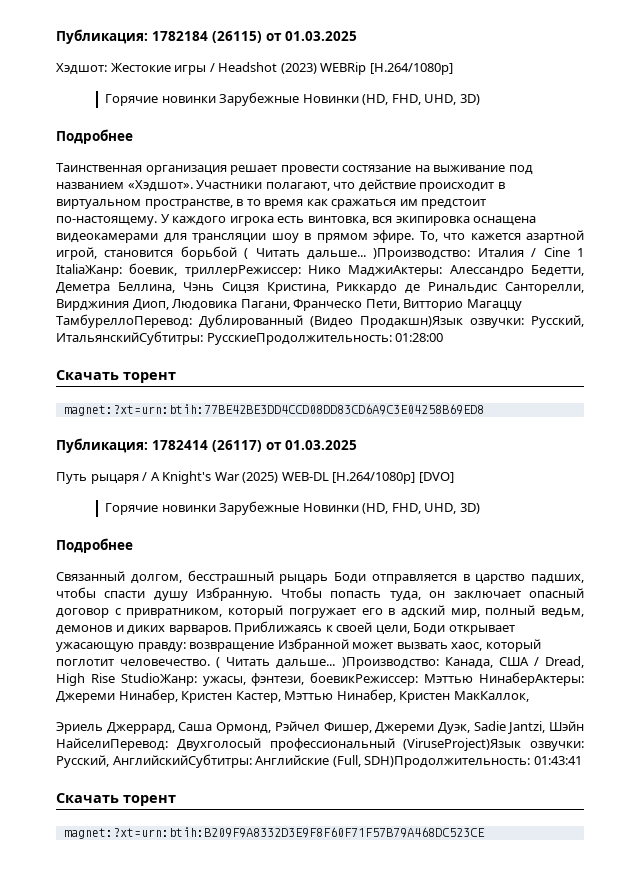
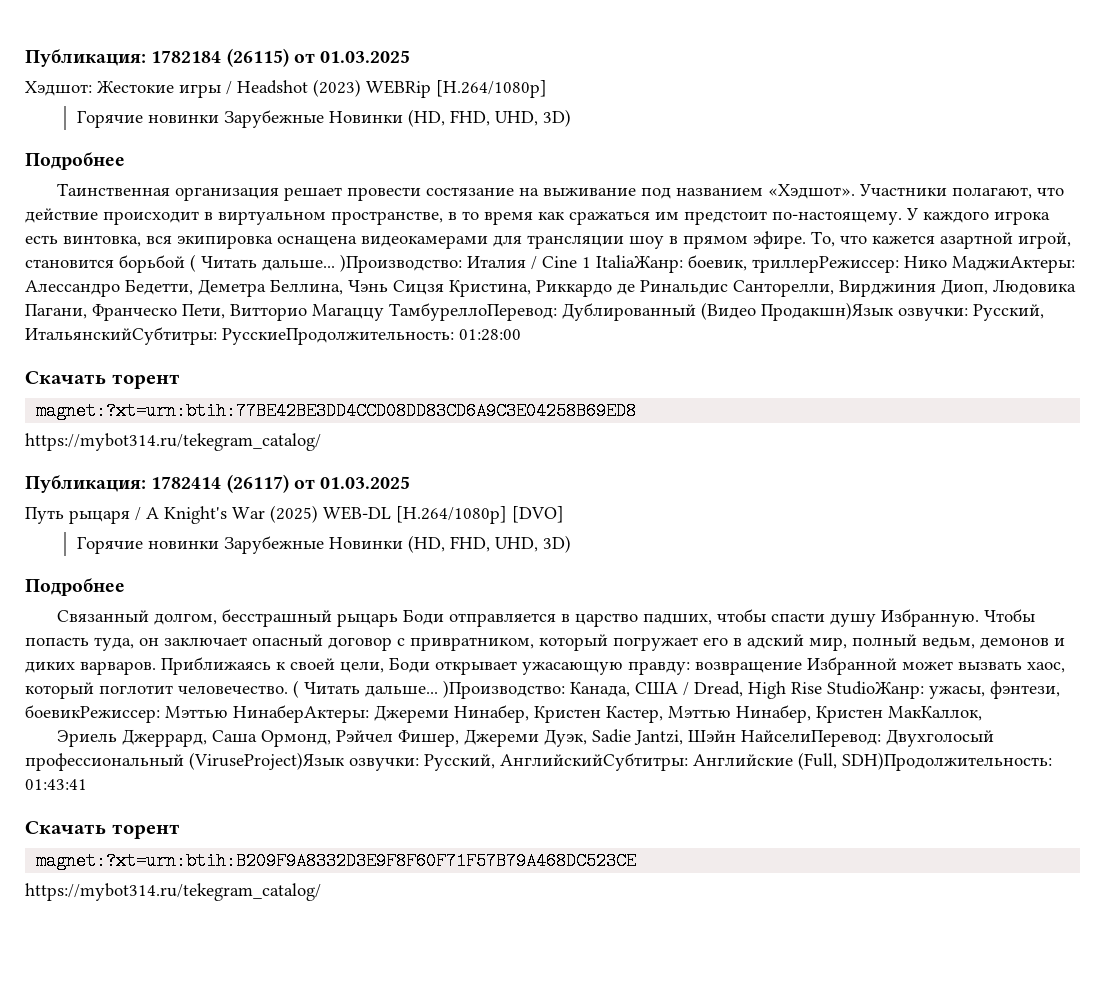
(484, 410) none -> [25,433,321,451] // https://mybot314.ru/tekegram_catalog/
(485, 833) none -> [25,883,321,901] // https://mybot314.ru/tekegram_catalog/

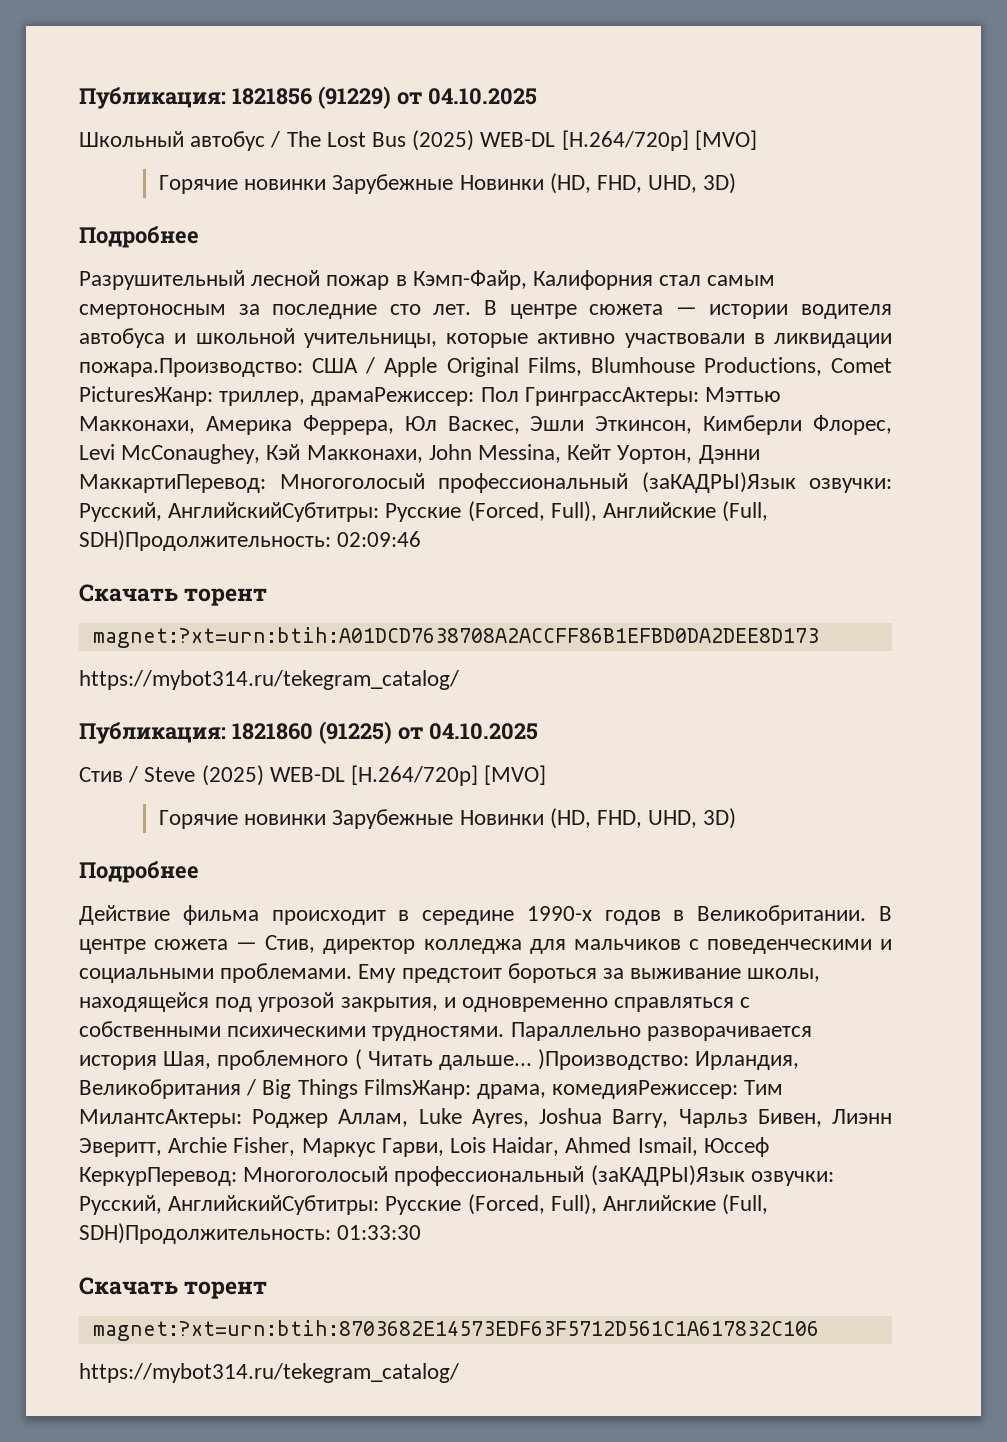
[25,48,411,67] [25,79,547,98] [76,109,571,128] [25,152,125,170] [56,183,1064,201] [25,208,1050,225] [25,231,1071,249] [25,254,1075,273] [25,279,1076,297] [25,302,1044,321] [25,327,521,345] [25,371,180,389] [36,402,637,420] Публикация: 1782184 (26115) от 01.03.2025 // Хэдшот: Жестокие игры / Headshot (2023) WEBRip [H.264/1080p] // Горячие новинки Зарубежные Новинки (HD, FHD, UHD, 3D) // Подробнее // Таинственная организация решает провести состязание на выживание под названием «Хэдшот». Участники полагают, что действие происходит в виртуальном пространстве, в то время как сражаться им предстоит по-настоящему. У каждого игрока есть винтовка, вся экипировка оснащена видеокамерами для трансляции шоу в прямом эфире. То, что кажется азартной игрой, становится борьбой ( Читать дальше... )Производство: Италия / Cine 1 ItaliaЖанр: боевик, триллерРежиссер: Нико МаджиАктеры: Алессандро Бедетти, Деметра Беллина, Чэнь Сицзя Кристина, Риккардо де Ринальдис Санторелли, Вирджиния Диоп, Людовика Пагани, Франческо Пети, Витторио Магаццу ТамбуреллоПеревод: Дублированный (Видео Продакшн)Язык озвучки: Русский, ИтальянскийСубтитры: РусскиеПродолжительность: 01:28:00 // Скачать торент // magnet:?xt=urn:btih:77BE42BE3DD4CCD08DD83CD6A9C3E04258B69ED8 -> [79,86,537,109] [79,130,757,151] [158,173,737,194] [79,226,199,248] [79,270,776,290] [79,300,893,319] [79,328,892,348] [79,357,892,377] [79,386,782,406] [79,415,892,435] [79,444,760,464] [79,472,892,493] [79,501,769,522] [79,530,422,551] [79,584,268,606] [92,627,819,648] Публикация: 1821856 (91229) от 04.10.2025 // Школьный автобус / The Lost Bus (2025) WEB-DL [H.264/720p] [MVO] // Горячие новинки Зарубежные Новинки (HD, FHD, UHD, 3D) // Подробнее // Разрушительный лесной пожар в Кэмп-Файр, Калифорния стал самым смертоносным за последние сто лет. В центре сюжета — истории водителя автобуса и школьной учительницы, которые активно участвовали в ликвидации пожара.Производство: США / Apple Original Films, Blumhouse Productions, Comet PicturesЖанр: триллер, драмаРежиссер: Пол ГринграссАктеры: Мэттью Макконахи, Америка Феррера, Юл Васкес, Эшли Эткинсон, Кимберли Флорес, Levi McConaughey, Кэй Макконахи, John Messina, Кейт Уортон, Дэнни МаккартиПеревод: Многоголосый профессиональный (заКАДРЫ)Язык озвучки: Русский, АнглийскийСубтитры: Русские (Forced, Full), Английские (Full, SDH)Продолжительность: 02:09:46 // Скачать торент // magnet:?xt=urn:btih:A01DCD7638708A2ACCFF86B1EFBD0DA2DEE8D173
[151,474,411,493] [25,505,564,524] [76,535,571,554] [25,578,125,596] [56,609,1035,627] [25,634,1065,651] [25,657,1065,675] [25,680,1060,699] [25,705,982,723] [56,729,994,747] [25,752,1052,771] [25,779,87,790] [25,821,180,839] [36,852,637,870] 1782414 (26117) от 01.03.2025 // Путь рыцаря / A Knight's War (2025) WEB-DL [H.264/1080p] [DVO] // Горячие новинки Зарубежные Новинки (HD, FHD, UHD, 3D) // Подробнее // Связанный долгом, бесстрашный рыцарь Боди отправляется в царство падших, чтобы спасти душу Избранную. Чтобы попасть туда, он заключает опасный договор с привратником, который погружает его в адский мир, полный ведьм, демонов и диких варваров. Приближаясь к своей цели, Боди открывает ужасающую правду: возвращение Избранной может вызвать хаос, который поглотит человечество. ( Читать дальше... )Производство: Канада, США / Dread, High Rise StudioЖанр: ужасы, фэнтези, боевикРежиссер: Мэттью НинаберАктеры: Джереми Нинабер, Кристен Кастер, Мэттью Нинабер, Кристен МакКаллок, // Эриель Джеррард, Саша Ормонд, Рэйчел Фишер, Джереми Дуэк, Sadie Jantzi, Шэйн НайселиПеревод: Двухголосый профессиональный (ViruseProject)Язык озвучки: Русский, АнглийскийСубтитры: Английские (Full, SDH)Продолжительность: 01:43:41 // Скачать торент // magnet:?xt=urn:btih:B209F9A8332D3E9F8F60F71F57B79A468DC523CE -> [231,721,538,744] [79,765,547,786] [158,808,737,829] [79,861,199,883] [79,905,892,925] [79,935,893,954] [79,963,821,983] [79,992,751,1012] [79,1021,812,1041] [79,1049,800,1070] [79,1079,784,1099] [79,1108,892,1128] [79,1137,769,1157] [79,1165,834,1186] [79,1194,769,1215] [79,1223,422,1244] [79,1277,268,1299] [92,1320,819,1341] 1821860 (91225) от 04.10.2025 // Стив / Steve (2025) WEB-DL [H.264/720p] [MVO] // Горячие новинки Зарубежные Новинки (HD, FHD, UHD, 3D) // Подробнее // Действие фильма происходит в середине 1990-х годов в Великобритании. В центре сюжета — Стив, директор колледжа для мальчиков с поведенческими и социальными проблемами. Ему предстоит бороться за выживание школы, находящейся под угрозой закрытия, и одновременно справляться с собственными психическими трудностями. Параллельно разворачивается история Шая, проблемного ( Читать дальше... )Производство: Ирландия, Великобритания / Big Things FilmsЖанр: драма, комедияРежиссер: Тим МилантсАктеры: Роджер Аллам, Luke Ayres, Joshua Barry, Чарльз Бивен, Лиэнн Эверитт, Archie Fisher, Маркус Гарви, Lois Haidar, Ahmed Ismail, Юссеф КеркурПеревод: Многоголосый профессиональный (заКАДРЫ)Язык озвучки: Русский, АнглийскийСубтитры: Русские (Forced, Full), Английские (Full, SDH)Продолжительность: 01:33:30 // Скачать торент // magnet:?xt=urn:btih:8703682E14573EDF63F5712D561C1A617832C106

